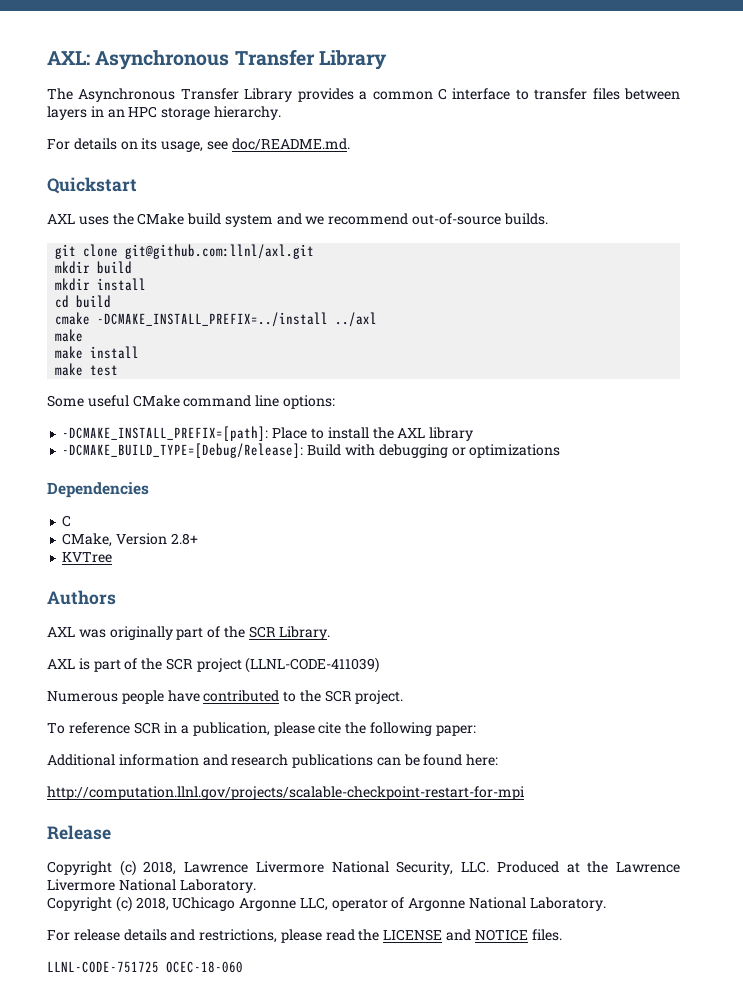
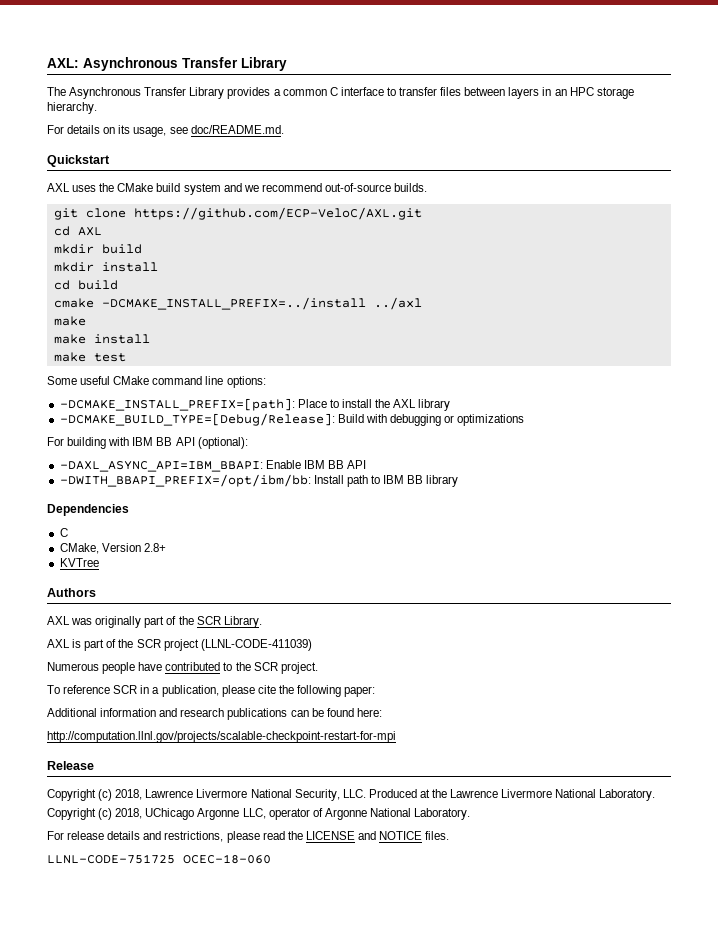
[125,244,315,259] git@github.com:llnl/axl.git -> [133,207,422,220] [53,226,102,236] https://github.com/ECP-VeloC/AXL.git // cd AXL
(561, 451) none -> [47,437,248,449] [59,460,367,472] [59,474,459,487] // For building with IBM BB API (optional): // -DAXL_ASYNC_API=IBM_BBAPI: Enable IBM BB API // -DWITH_BBAPI_PREFIX=/opt/ibm/bb: Install path to IBM BB library

